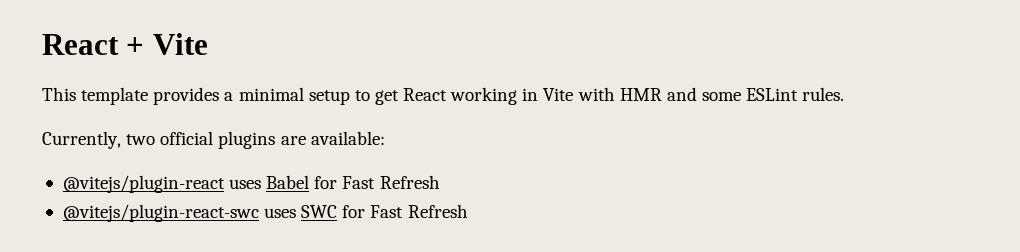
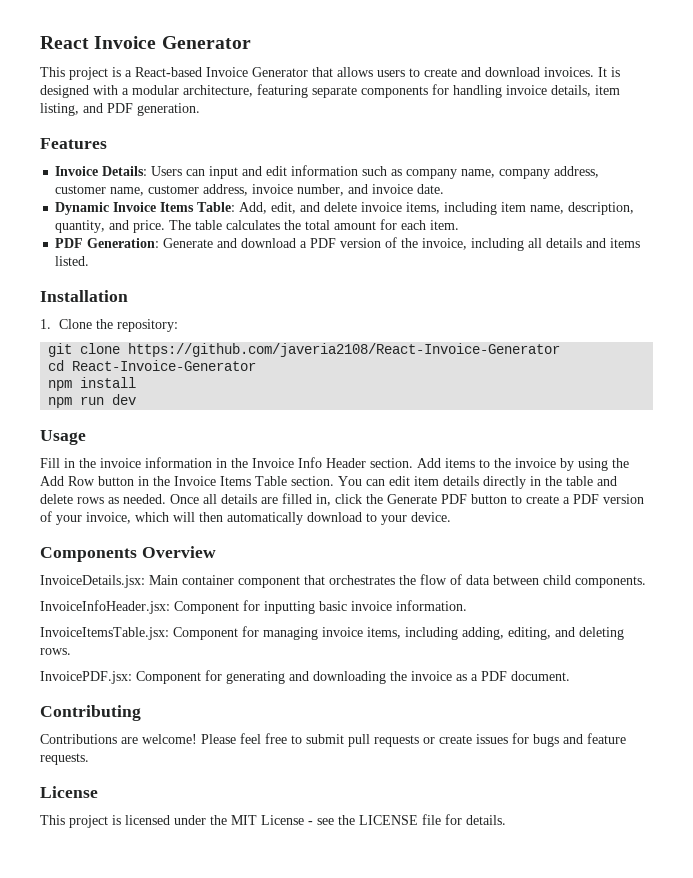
[42,33,208,55] [42,87,845,105] [42,131,385,149] [62,175,440,193] [62,204,468,222] React + Vite // This template provides a minimal setup to get React working in Vite with HMR and some ESLint rules. // Currently, two official plugins are available: // @vitejs/plugin-react uses Babel for Fast Refresh // @vitejs/plugin-react-swc uses SWC for Fast Refresh -> [40,36,251,49] [40,67,620,80] [40,84,620,98] [40,103,200,116] [40,138,107,149] [55,165,600,179] [55,184,445,196] [55,202,635,215] [55,219,460,233] [55,237,641,251] [55,256,90,266] [40,290,128,302] [40,319,179,332] [48,343,561,357] [48,360,257,371] [48,377,137,391] [48,394,137,408] [40,430,86,445] [40,457,629,471] [40,476,617,489] [40,493,644,506] [40,511,451,525] [40,546,216,562] [40,574,646,588] [40,600,467,614] [40,626,624,640] [40,648,71,655] [40,670,570,684] [40,705,141,721] [40,733,626,747] [40,753,89,765] [40,786,98,798] [40,814,506,828] React Invoice Generator // This project is a React-based Invoice Generator that allows users to create and download invoices. It is designed with a modular architecture, featuring separate components for handling invoice details, item listing, and PDF generation. // Features // Invoice Details: Users can input and edit information such as company name, company address, customer name, customer address, invoice number, and invoice date. // Dynamic Invoice Items Table: Add, edit, and delete invoice items, including item name, description, quantity, and price. The table calculates the total amount for each item. // PDF Generation: Generate and download a PDF version of the invoice, including all details and items listed. // Installation // 1. Clone the repository: // git clone https://github.com/javeria2108/React-Invoice-Generator // cd React-Invoice-Generator // npm install // npm run dev // Usage // Fill in the invoice information in the Invoice Info Header section. Add items to the invoice by using the Add Row button in the Invoice Items Table section. You can edit item details directly in the table and delete rows as needed. Once all details are filled in, click the Generate PDF button to create a PDF version of your invoice, which will then automatically download to your device. // Components Overview // InvoiceDetails.jsx: Main container component that orchestrates the flow of data between child components. // InvoiceInfoHeader.jsx: Component for inputting basic invoice information. // InvoiceItemsTable.jsx: Component for managing invoice items, including adding, editing, and deleting rows. // InvoicePDF.jsx: Component for generating and downloading the invoice as a PDF document. // Contributing // Contributions are welcome! Please feel free to submit pull requests or create issues for bugs and feature requests. // License // This project is licensed under the MIT License - see the LICENSE file for details.

